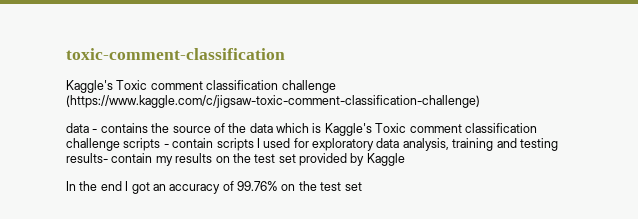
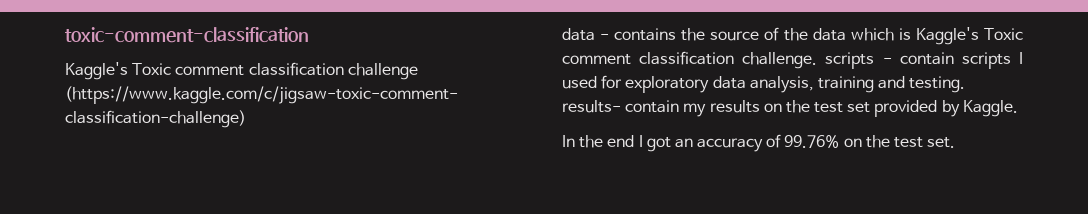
[66,138,120,151] challenge -> [742,52,818,69] challenge.
[519,138,558,151] testing -> [909,76,966,93] testing.
[366,153,405,166] Kaggle -> [962,100,1018,117] Kaggle.
[344,182,362,191] set -> [927,137,956,148] set.

